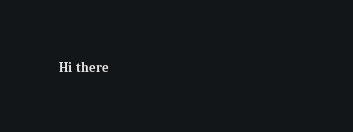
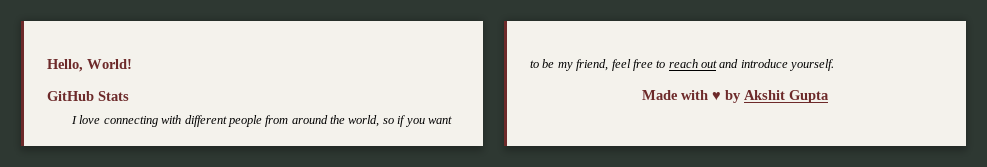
[59,61,109,72] Hi there -> [47,59,132,72] [47,91,129,101] [71,115,452,127] [530,59,835,71] [642,90,829,103] Hello, World! // GitHub Stats // I love connecting with different people from around the world, so if you want to be my friend, feel free to reach out and introduce yourself. // Made with ♥ by Akshit Gupta

